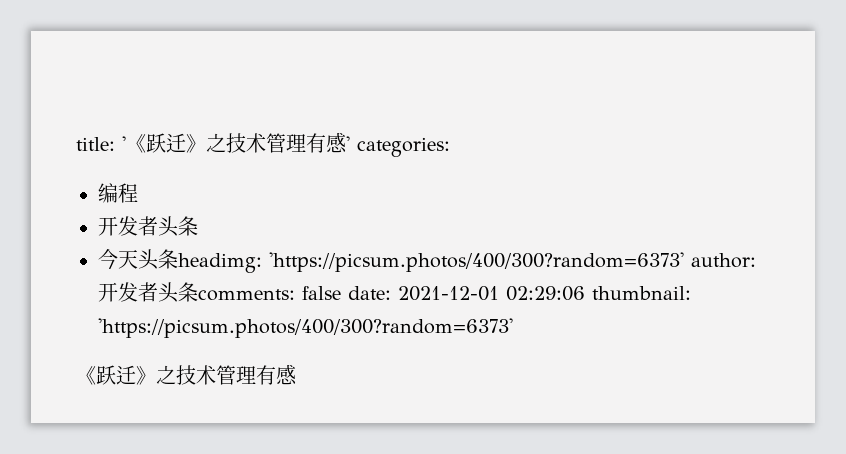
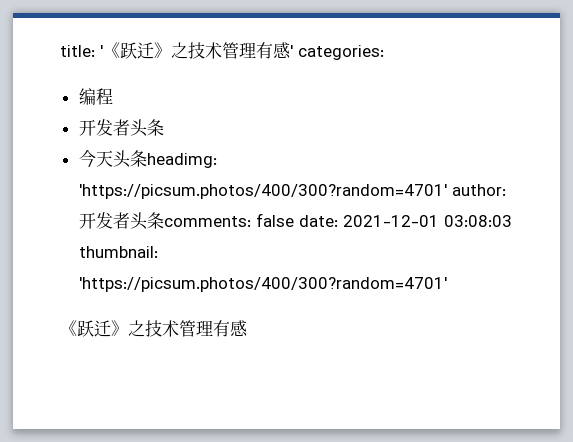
[269,252,684,272] 'https://picsum.photos/400/300?random=6373' -> [78,184,447,199] 'https://picsum.photos/400/300?random=4701'
[506,286,691,301] [98,318,513,338] 02:29:06 thumbnail: 'https://picsum.photos/400/300?random=6373' -> [443,215,512,227] [78,246,158,258] [78,277,447,292] 03:08:03 thumbnail: 'https://picsum.photos/400/300?random=4701'

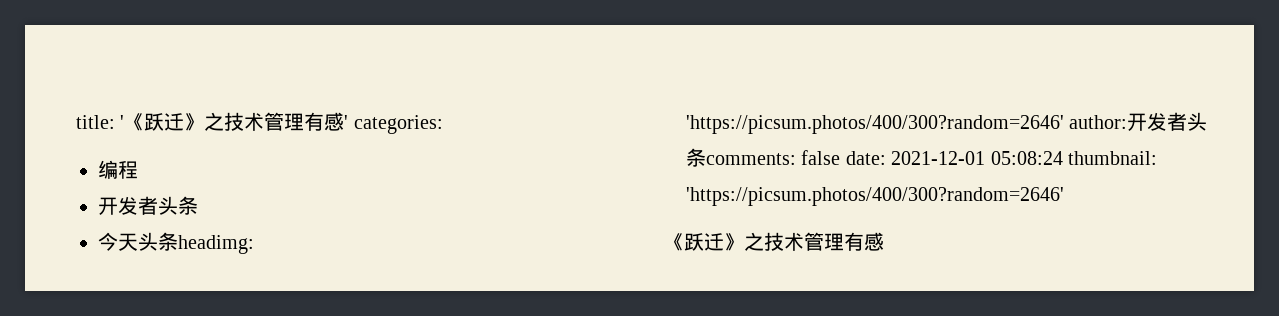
[78,184,447,199] 'https://picsum.photos/400/300?random=4701' -> [686,115,1064,134] 'https://picsum.photos/400/300?random=2646'
[443,215,512,227] [78,246,158,258] [78,277,447,292] 03:08:03 thumbnail: 'https://picsum.photos/400/300?random=4701' -> [990,151,1157,165] [686,187,1064,206] 05:08:24 thumbnail: 'https://picsum.photos/400/300?random=2646'

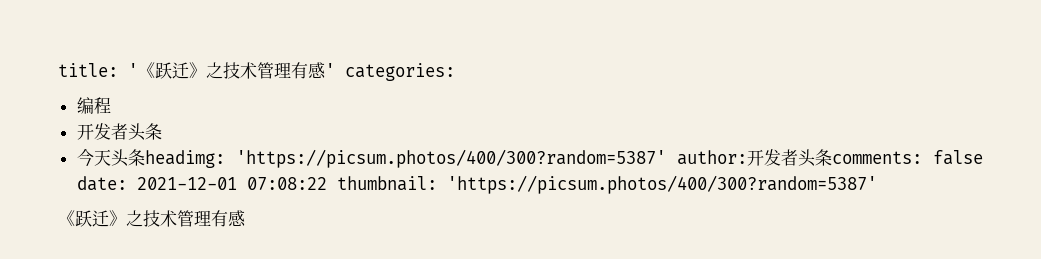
[686,115,1064,134] 'https://picsum.photos/400/300?random=2646' -> [235,149,666,168] 'https://picsum.photos/400/300?random=5387'
[990,151,1157,165] [686,187,1064,206] 05:08:24 thumbnail: 'https://picsum.photos/400/300?random=2646' -> [246,175,877,194] 07:08:22 thumbnail: 'https://picsum.photos/400/300?random=5387'

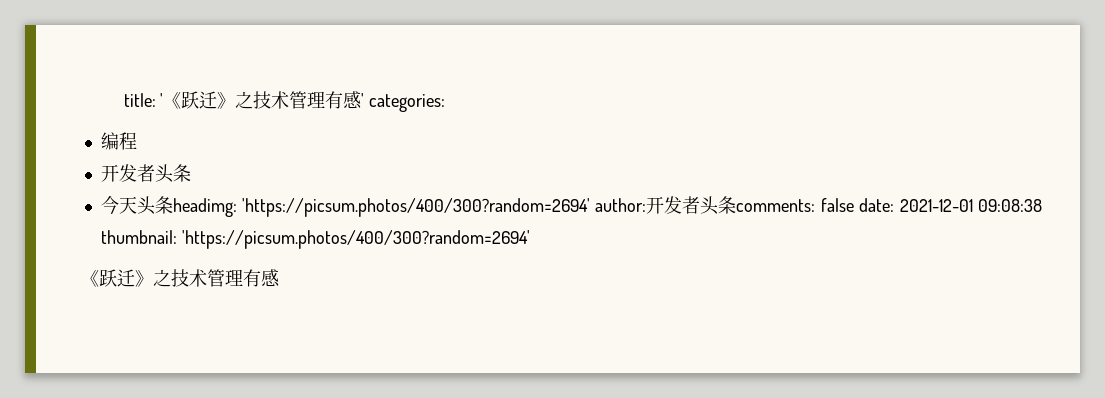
[235,149,666,168] 'https://picsum.photos/400/300?random=5387' -> [242,198,591,217] 'https://picsum.photos/400/300?random=2694'
[246,175,877,194] 07:08:22 thumbnail: 'https://picsum.photos/400/300?random=5387' -> [978,199,1042,212] [100,230,530,249] 09:08:38 thumbnail: 'https://picsum.photos/400/300?random=2694'

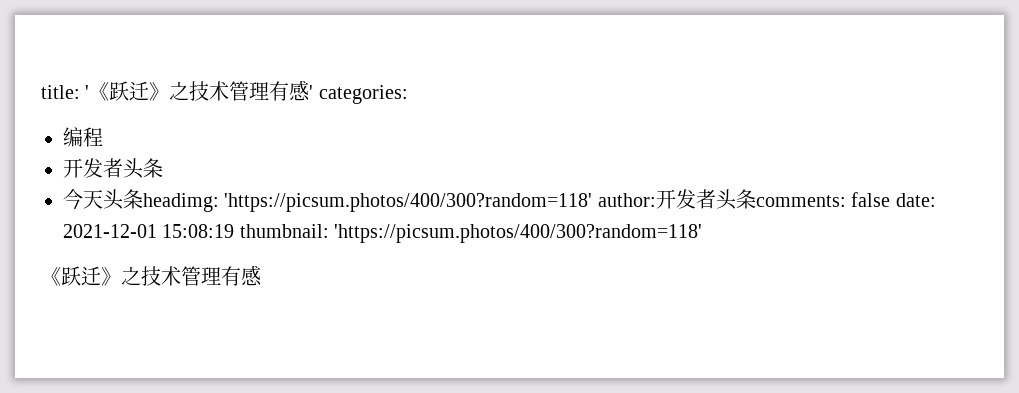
[242,198,591,217] 'https://picsum.photos/400/300?random=2694' -> [224,193,593,212] 'https://picsum.photos/400/300?random=118'
[978,199,1042,212] [100,230,530,249] 09:08:38 thumbnail: 'https://picsum.photos/400/300?random=2694' -> [162,224,703,243] 15:08:19 thumbnail: 'https://picsum.photos/400/300?random=118'

